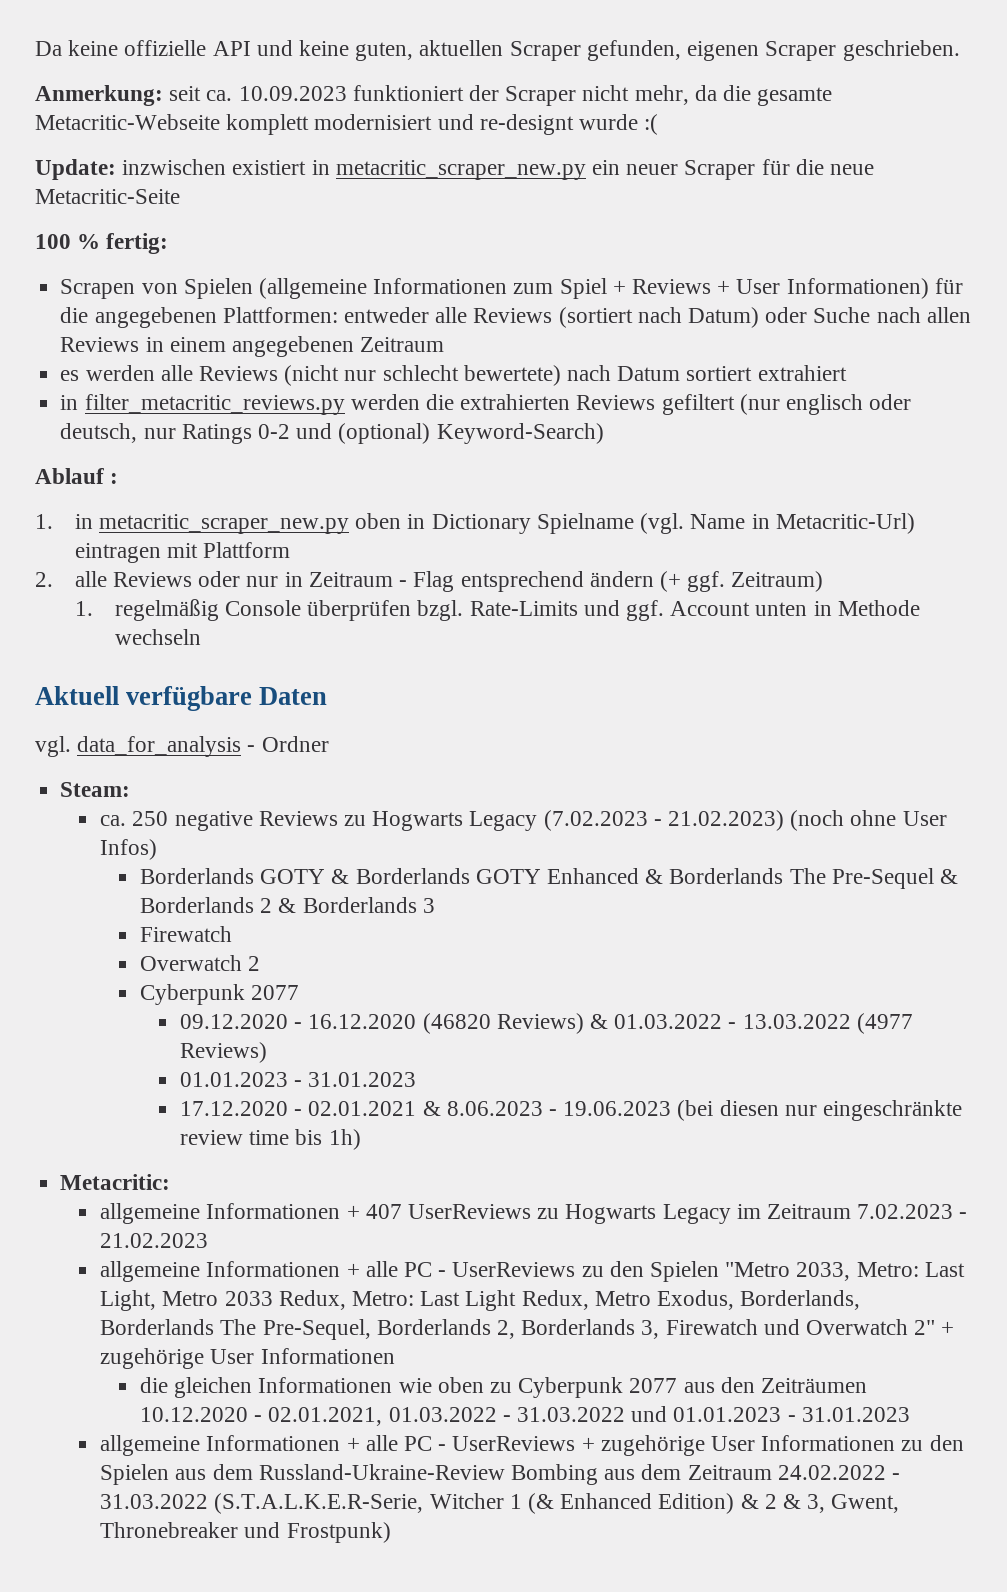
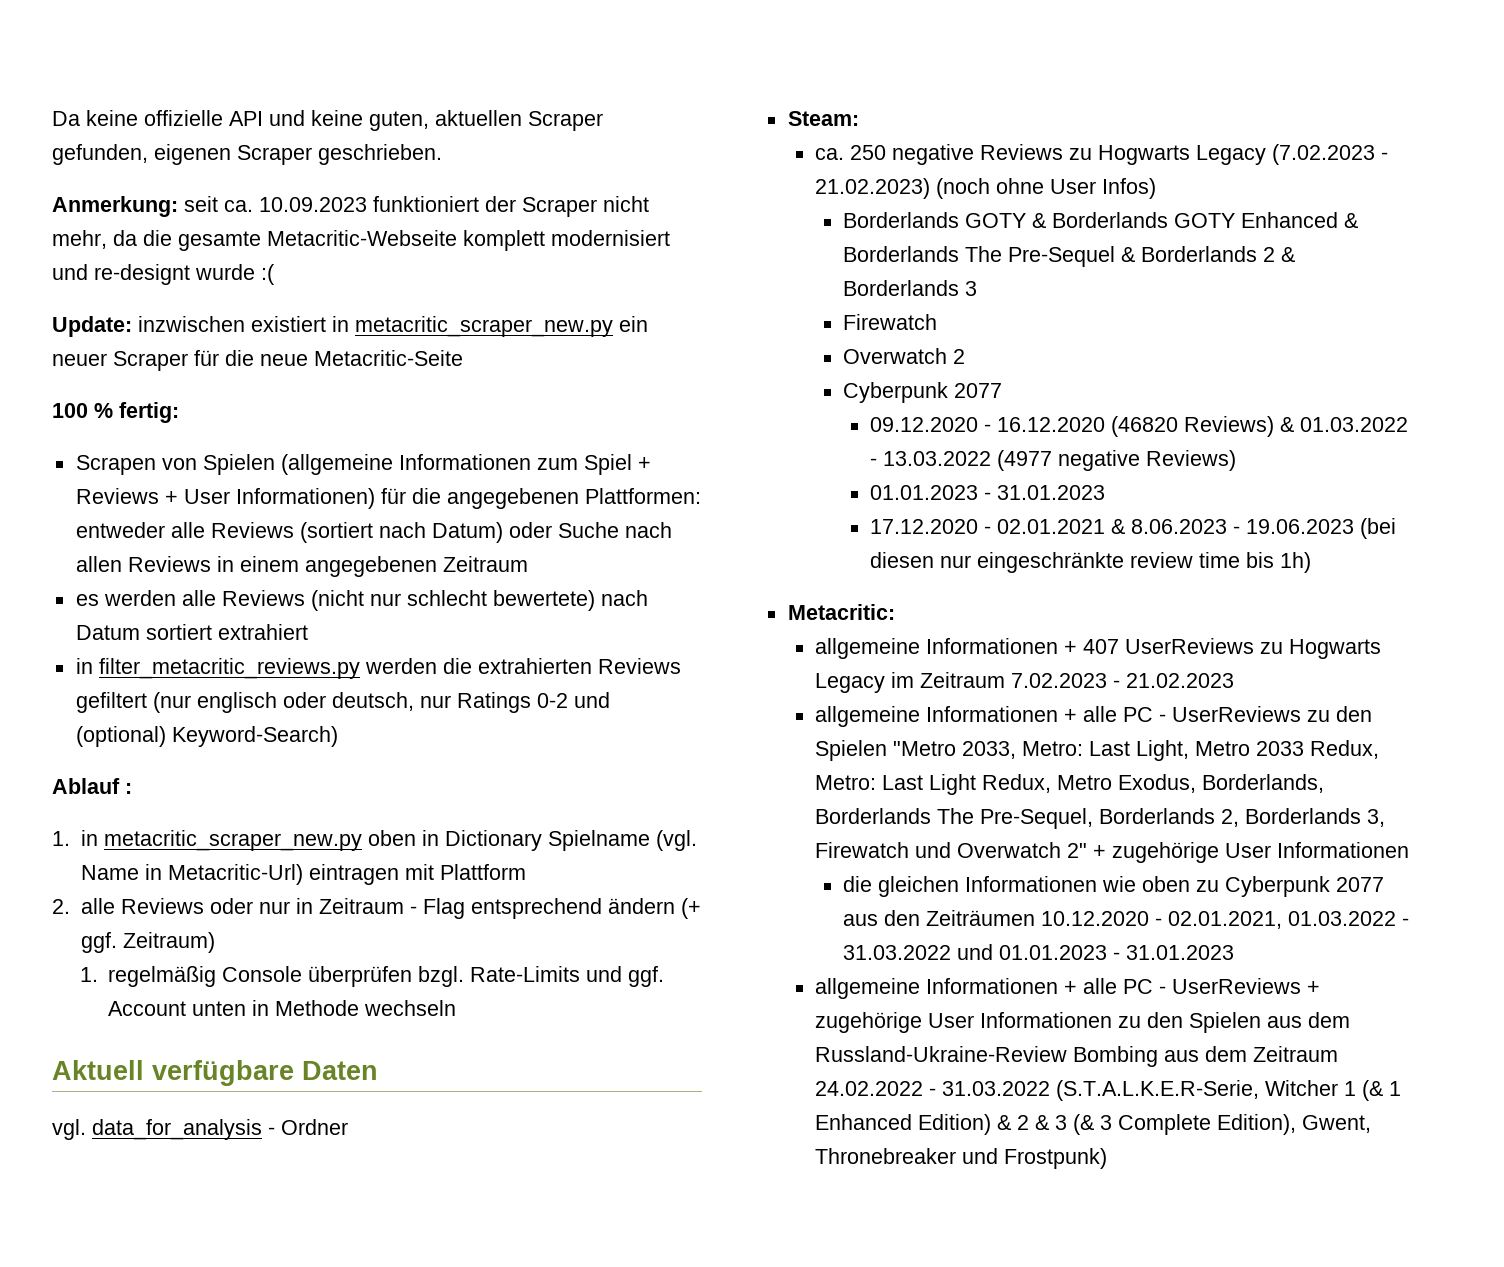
(913, 1023) none -> [1058,450,1141,471] negative
(554, 1503) none -> [1389,1081,1402,1096] 1
[807,1494,826,1513] 3, -> [1055,1114,1297,1135] 3 (& 3 Complete Edition),

